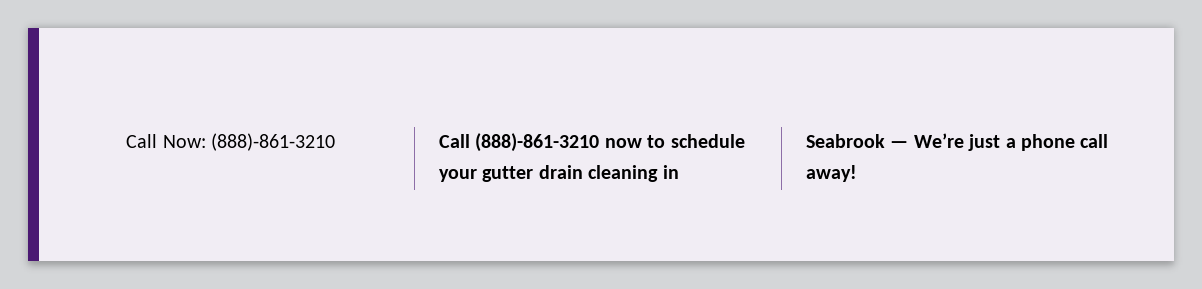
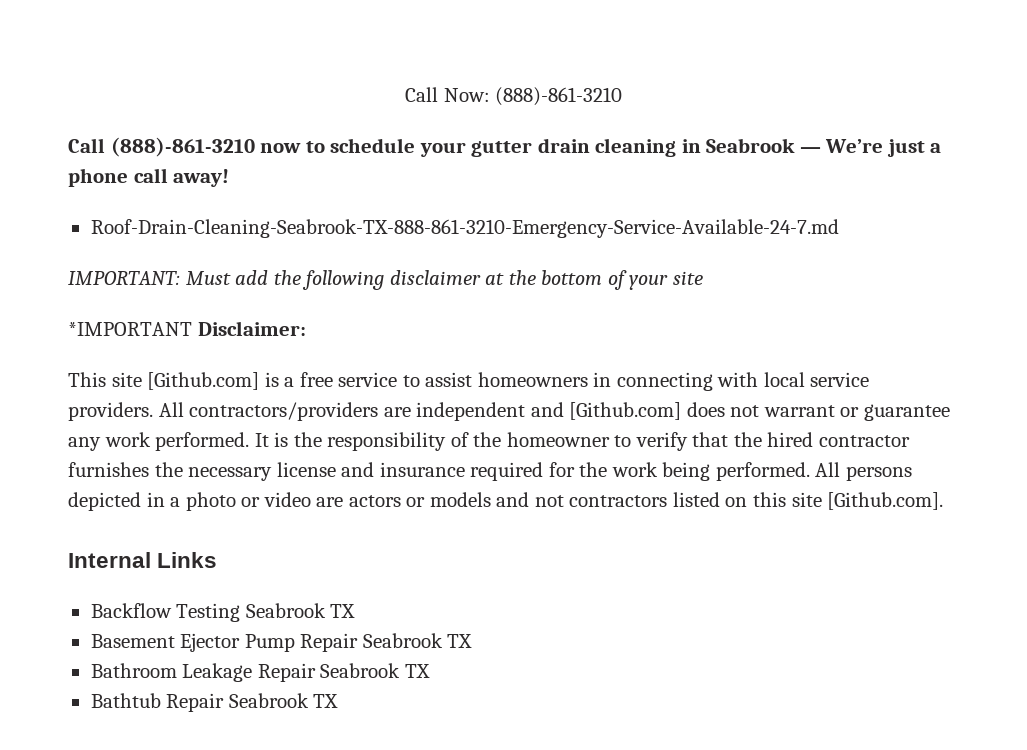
(857, 173) none -> [90,219,839,238] [68,270,703,290] [68,321,306,336] [68,372,870,391] [68,402,950,421] [68,432,911,451] [68,462,912,481] [68,492,944,511] [68,552,218,568] [90,603,356,622] [90,633,473,652] [90,663,430,682] [90,693,339,712] // Roof-Drain-Cleaning-Seabrook-TX-888-861-3210-Emergency-Service-Available-24-7.md // IMPORTANT: Must add the following disclaimer at the bottom of your site // *IMPORTANT Disclaimer: // This site [Github.com] is a free service to assist homeowners in connecting with local service providers. All contractors/providers are independent and [Github.com] does not warrant or guarantee any work performed. It is the responsibility of the homeowner to verify that the hired contractor furnishes the necessary license and insurance required for the work being performed. All persons depicted in a photo or video are actors or models and not contractors listed on this site [Github.com]. // Internal Links // Backflow Testing Seabrook TX // Basement Ejector Pump Repair Seabrook TX // Bathroom Leakage Repair Seabrook TX // Bathtub Repair Seabrook TX

